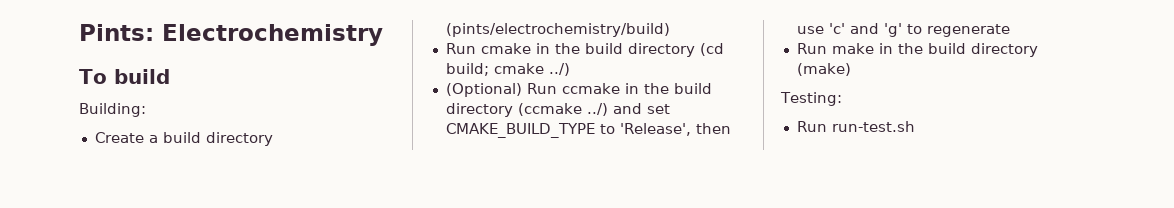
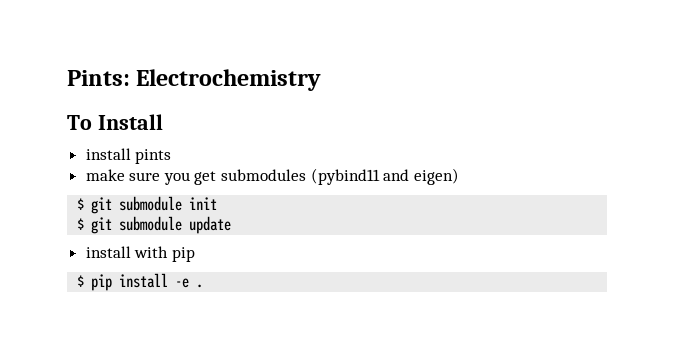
[113,69,170,84] [79,103,146,117] [94,132,273,146] [445,23,670,37] [445,43,724,57] [445,63,570,76] [445,83,712,97] [445,103,670,117] [445,123,731,138] [796,23,1010,37] [796,43,1038,57] [796,63,851,76] [780,92,842,106] [796,121,915,132] build // Building: // Create a build directory (pints/electrochemistry/build) // Run cmake in the build directory (cd build; cmake ../) // (Optional) Run ccmake in the build directory (ccmake ../) and set CMAKE_BUILD_TYPE to 'Release', then use 'c' and 'g' to regenerate // Run make in the build directory (make) // Testing: // Run run-test.sh -> [97,114,163,130] [85,148,172,164] [85,168,459,185] [77,196,218,214] [77,216,232,234] [85,246,195,262] [77,273,204,291] Install // install pints // make sure you get submodules (pybind11 and eigen) // $ git submodule init // $ git submodule update // install with pip // $ pip install -e .

